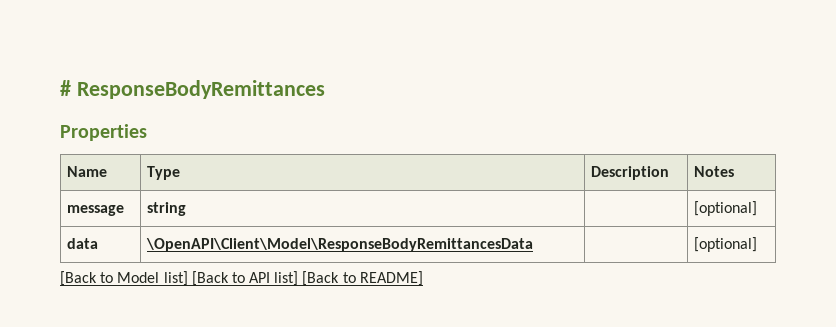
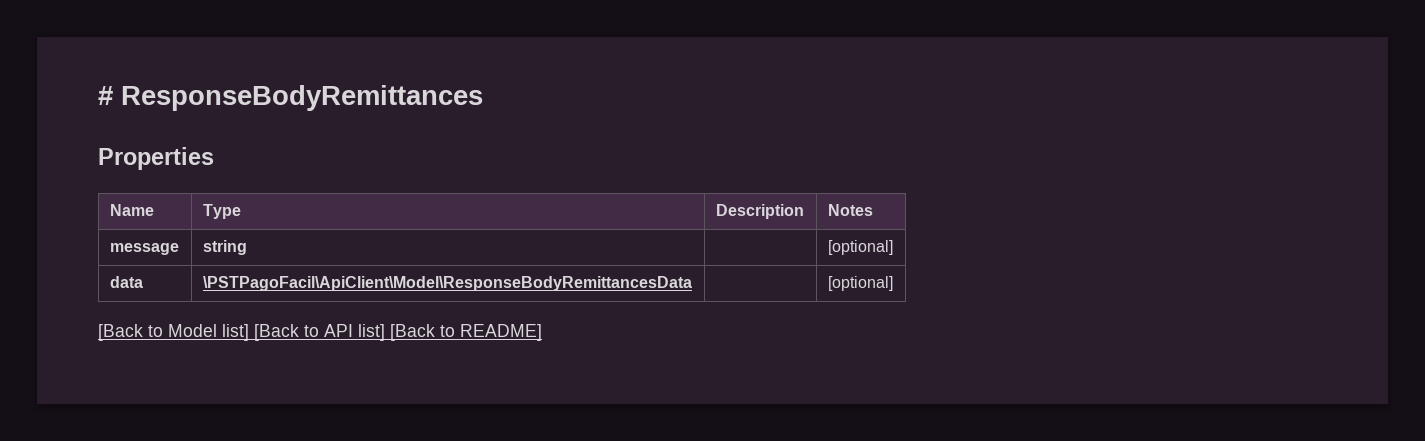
[146,238,534,252] \OpenAPI\Client\Model\ResponseBodyRemittancesData -> [202,276,692,291] \PSTPagoFacil\ApiClient\Model\ResponseBodyRemittancesData

